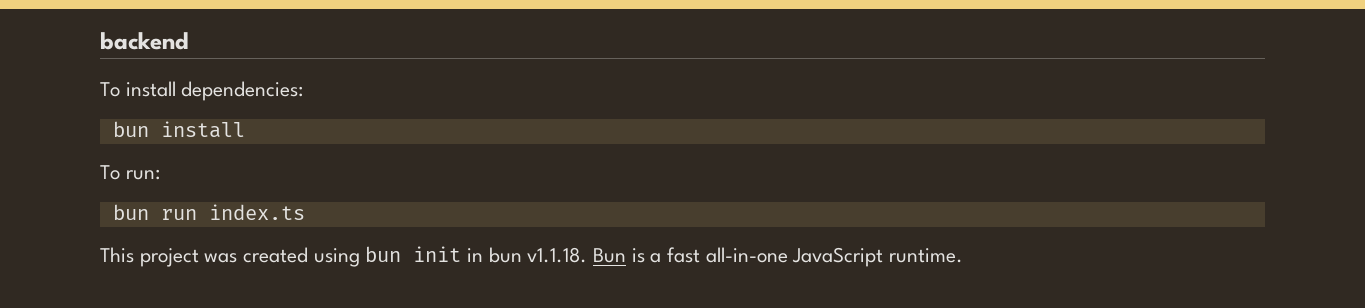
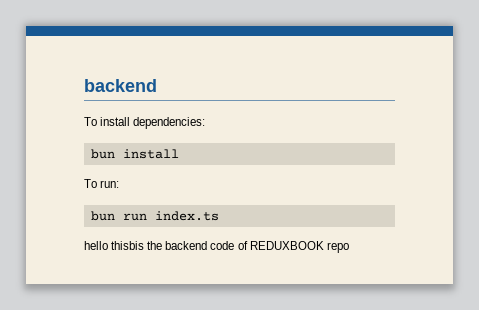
[100,246,964,267] This project was created using bun init in bun v1.1.18. Bun is a fast all-in-one JavaScript runtime. -> [84,241,349,253] hello thisbis the backend code of REDUXBOOK repo

